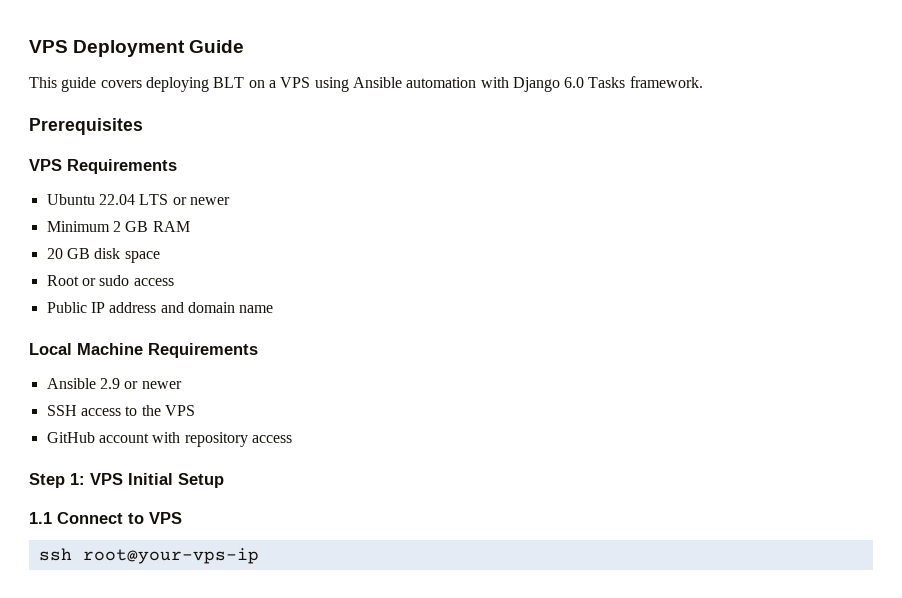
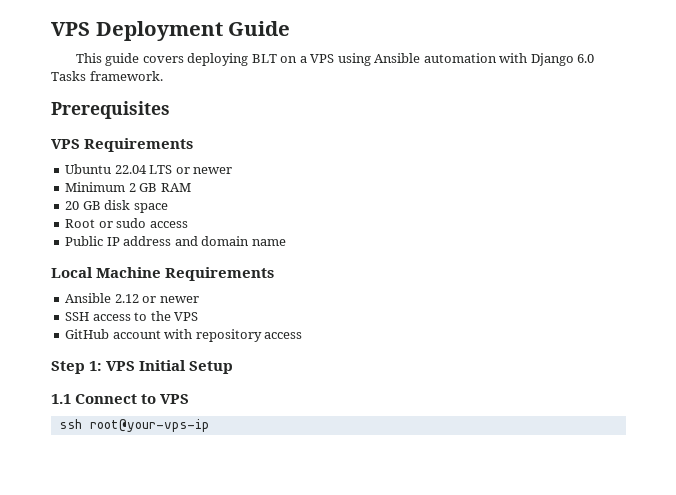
[99,378,120,389] 2.9 -> [114,294,139,303] 2.12

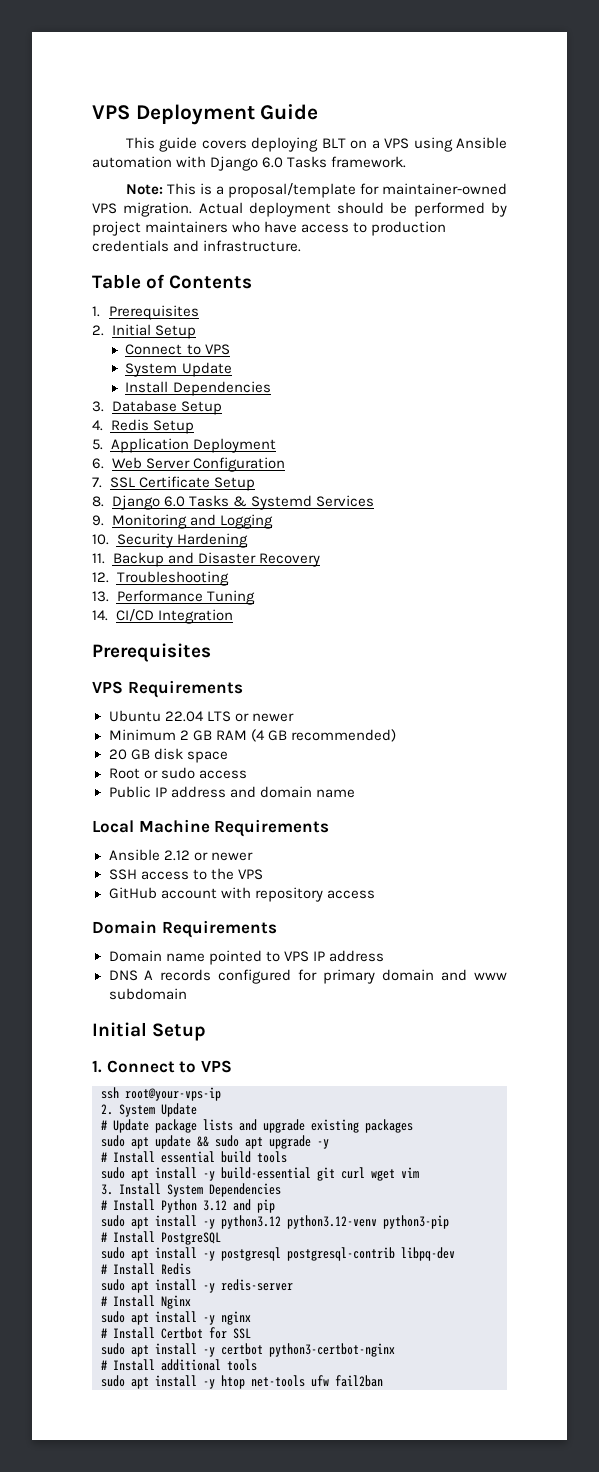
(163, 76) none -> [125,183,507,198] [92,202,507,217] [92,221,447,236] [92,240,302,252] [92,274,253,289] [92,305,199,320] [92,324,196,339] [125,344,230,355] [125,362,232,377] [125,381,271,396] [92,400,222,415] [92,419,194,434] [92,438,276,453] [92,457,285,472] [92,476,255,491] [92,495,374,510] [92,514,273,529] [92,533,248,548] [92,552,320,567] [92,571,229,586] [92,590,255,605] [92,609,233,624] // Note: This is a proposal/template for maintainer-owned VPS migration. Actual deployment should be performed by project maintainers who have access to production credentials and infrastructure. // Table of Contents // 1. Prerequisites // 2. Initial Setup // Connect to VPS // System Update // Install Dependencies // 3. Database Setup // 4. Redis Setup // 5. Application Deployment // 6. Web Server Configuration // 7. SSL Certificate Setup // 8. Django 6.0 Tasks & Systemd Services // 9. Monitoring and Logging // 10. Security Hardening // 11. Backup and Disaster Recovery // 12. Troubleshooting // 13. Performance Tuning // 14. CI/CD Integration
(191, 187) none -> [250,729,396,742] (4 GB recommended)
[51,360,234,374] [51,394,71,404] Step 1: VPS Initial Setup // 1.1 -> [92,920,277,938] [108,950,384,965] [108,969,507,984] [108,988,187,1000] [92,1022,207,1041] [92,1060,102,1073] Domain Requirements // Domain name pointed to VPS IP address // DNS A records configured for primary domain and www subdomain // Initial Setup // 1.
(209, 425) none -> [101,1103,197,1117] [101,1119,413,1133] [101,1135,329,1149] [101,1151,287,1163] [101,1167,419,1181] [101,1183,281,1197] [101,1199,275,1213] [101,1215,449,1229] [101,1231,221,1245] [101,1247,455,1261] [101,1263,191,1275] [101,1279,293,1293] [101,1295,191,1309] [101,1311,251,1325] [101,1327,251,1339] [101,1343,395,1357] [101,1359,257,1371] [101,1375,383,1389] // 2. System Update // # Update package lists and upgrade existing packages // sudo apt update && sudo apt upgrade -y // # Install essential build tools // sudo apt install -y build-essential git curl wget vim // 3. Install System Dependencies // # Install Python 3.12 and pip // sudo apt install -y python3.12 python3.12-venv python3-pip // # Install PostgreSQL // sudo apt install -y postgresql postgresql-contrib libpq-dev // # Install Redis // sudo apt install -y redis-server // # Install Nginx // sudo apt install -y nginx // # Install Certbot for SSL // sudo apt install -y certbot python3-certbot-nginx // # Install additional tools // sudo apt install -y htop net-tools ufw fail2ban

